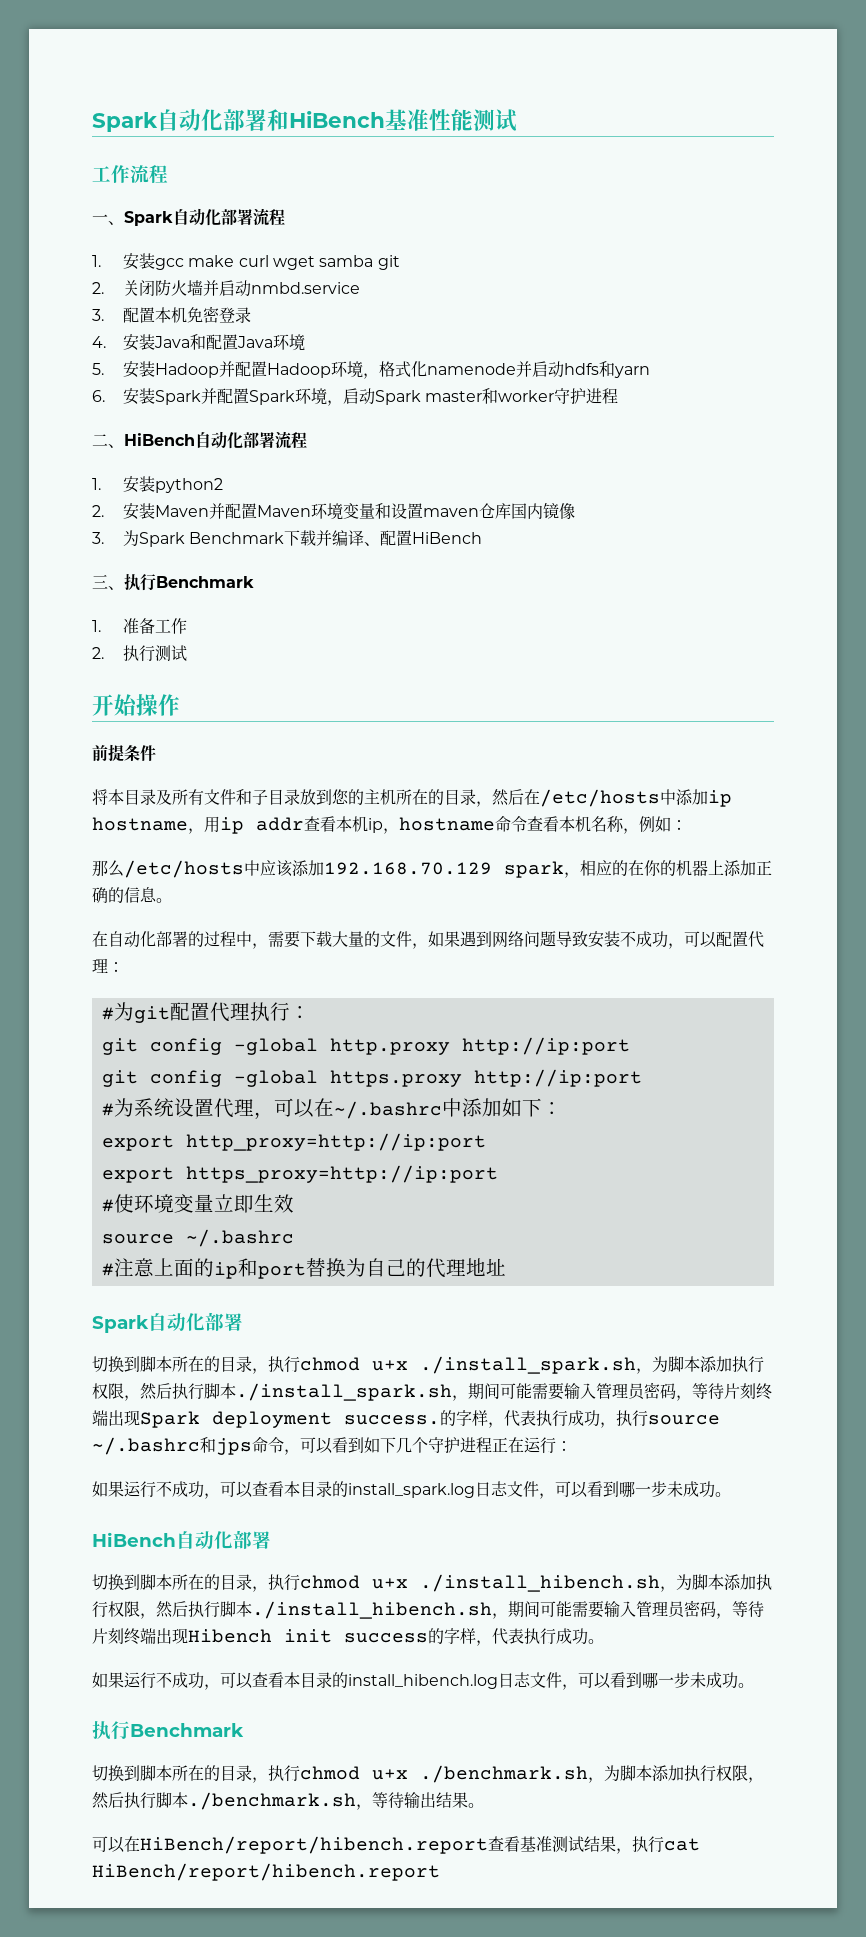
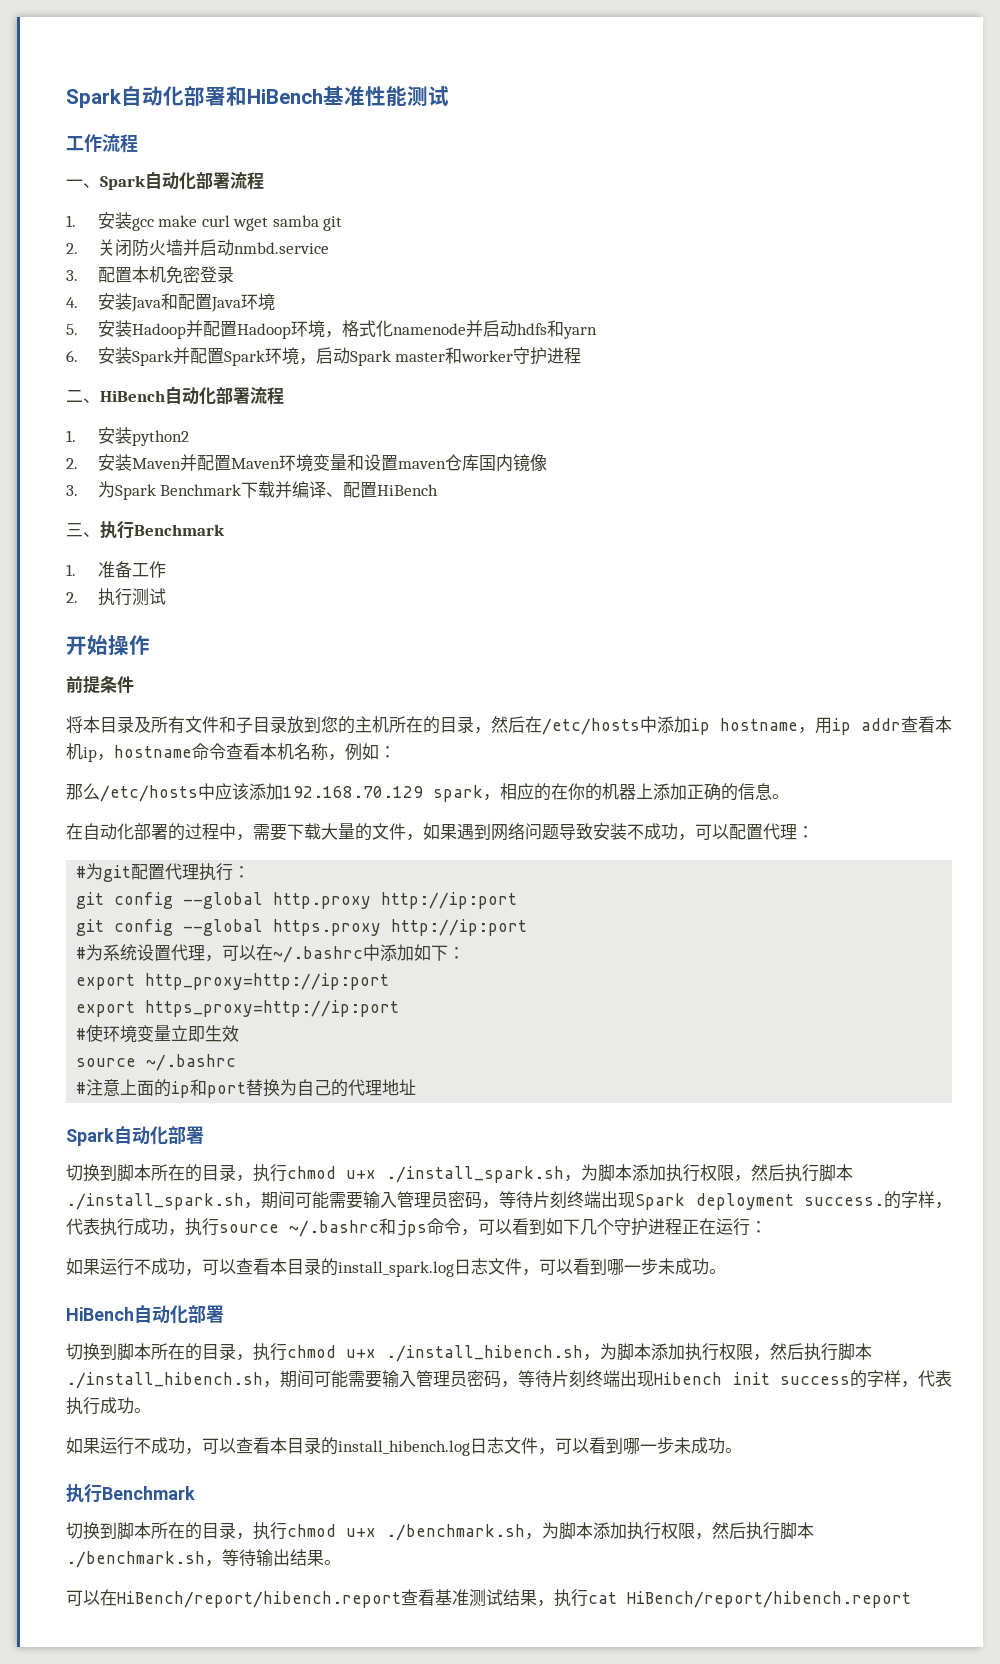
[233,1038,318,1055] –global -> [183,892,264,909] --global
[233,1070,318,1087] –global -> [183,919,264,936] --global

